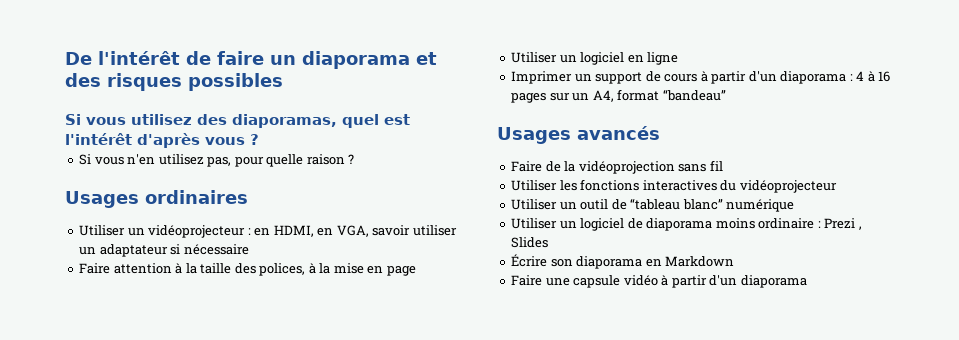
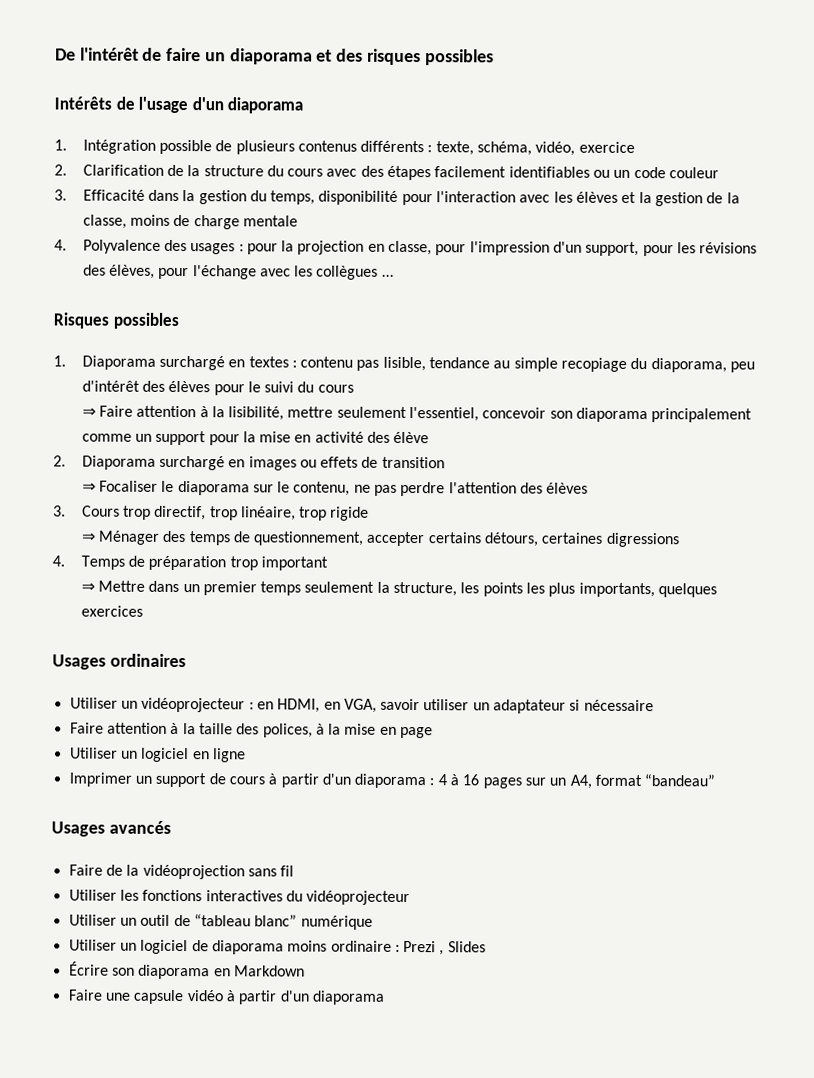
[65,114,410,128] [65,133,259,148] [79,154,355,167] Si vous utilisez des diaporamas, quel est l'intérêt d'après vous ? // Si vous n'en utilisez pas, pour quelle raison ? -> [54,96,304,114] [54,139,635,156] [54,164,720,181] [54,189,740,207] [82,214,298,230] [54,239,758,257] [82,264,394,280] [53,312,179,330] [53,355,756,373] [81,380,354,396] [81,405,753,423] [81,430,430,446] [53,455,445,471] [81,480,589,497] [53,505,370,521] [80,530,680,548] [52,555,328,571] [80,580,718,598] [80,605,143,617] Intérêts de l'usage d'un diaporama // 1. Intégration possible de plusieurs contenus différents : texte, schéma, vidéo, exercice // 2. Clarification de la structure du cours avec des étapes facilement identifiables ou un code couleur // 3. Efficacité dans la gestion du temps, disponibilité pour l'interaction avec les élèves et la gestion de la classe, moins de charge mentale // 4. Polyvalence des usages : pour la projection en classe, pour l'impression d'un support, pour les révisions des élèves, pour l'échange avec les collègues … // Risques possibles // 1. Diaporama surchargé en textes : contenu pas lisible, tendance au simple recopiage du diaporama, peu d'intérêt des élèves pour le suivi du cours // ⇒ Faire attention à la lisibilité, mettre seulement l'essentiel, concevoir son diaporama principalement comme un support pour la mise en activité des élève // 2. Diaporama surchargé en images ou effets de transition // ⇒ Focaliser le diaporama sur le contenu, ne pas perdre l'attention des élèves // 3. Cours trop directif, trop linéaire, trop rigide // ⇒ Ménager des temps de questionnement, accepter certains détours, certaines digressions // 4. Temps de préparation trop important // ⇒ Mettre dans un premier temps seulement la structure, les points les plus importants, quelques exercices

